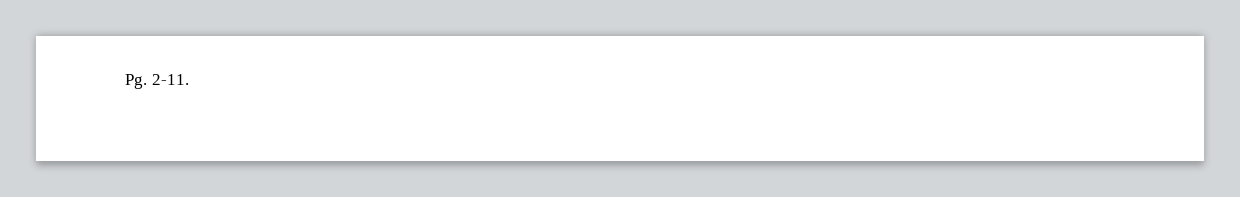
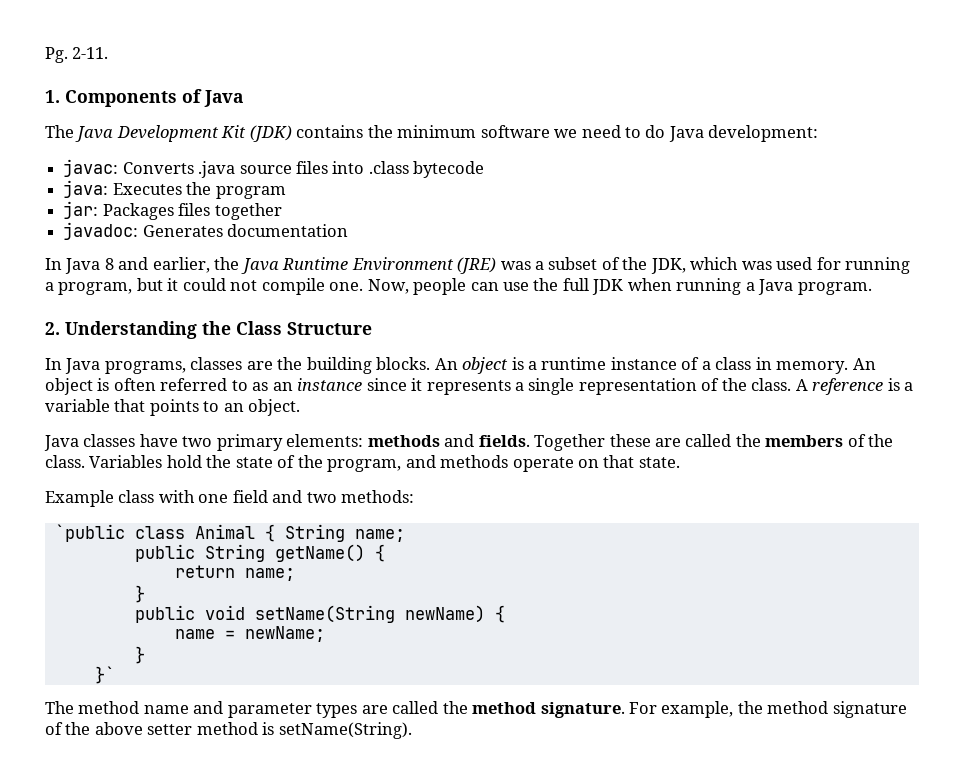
(189, 79) none -> [45,89,243,107] [45,125,819,142] [63,159,485,178] [63,180,286,199] [63,201,282,220] [63,222,349,240] [45,257,911,274] [45,278,872,295] [45,321,372,339] [45,357,876,374] [45,378,914,395] [45,399,301,416] [44,434,894,451] [45,455,680,472] [45,490,415,507] [54,524,405,542] [134,544,385,562] [174,565,295,581] [134,585,145,603] [134,605,505,623] [174,626,325,642] [134,646,145,664] [94,666,115,684] [45,701,907,718] [45,722,412,739] // 1. Components of Java // The Java Development Kit (JDK) contains the minimum software we need to do Java development: // javac: Converts .java source files into .class bytecode // java: Executes the program // jar: Packages files together // javadoc: Generates documentation // In Java 8 and earlier, the Java Runtime Environment (JRE) was a subset of the JDK, which was used for running a program, but it could not compile one. Now, people can use the full JDK when running a Java program. // 2. Understanding the Class Structure // In Java programs, classes are the building blocks. An object is a runtime instance of a class in memory. An object is often referred to as an instance since it represents a single representation of the class. A reference is a variable that points to an object. // Java classes have two primary elements: methods and fields. Together these are called the members of the class. Variables hold the state of the program, and methods operate on that state. // Example class with one field and two methods: // `public class Animal { String name; // public String getName() { // return name; // } // public void setName(String newName) { // name = newName; // } // }` // The method name and parameter types are called the method signature. For example, the method signature of the above setter method is setName(String).

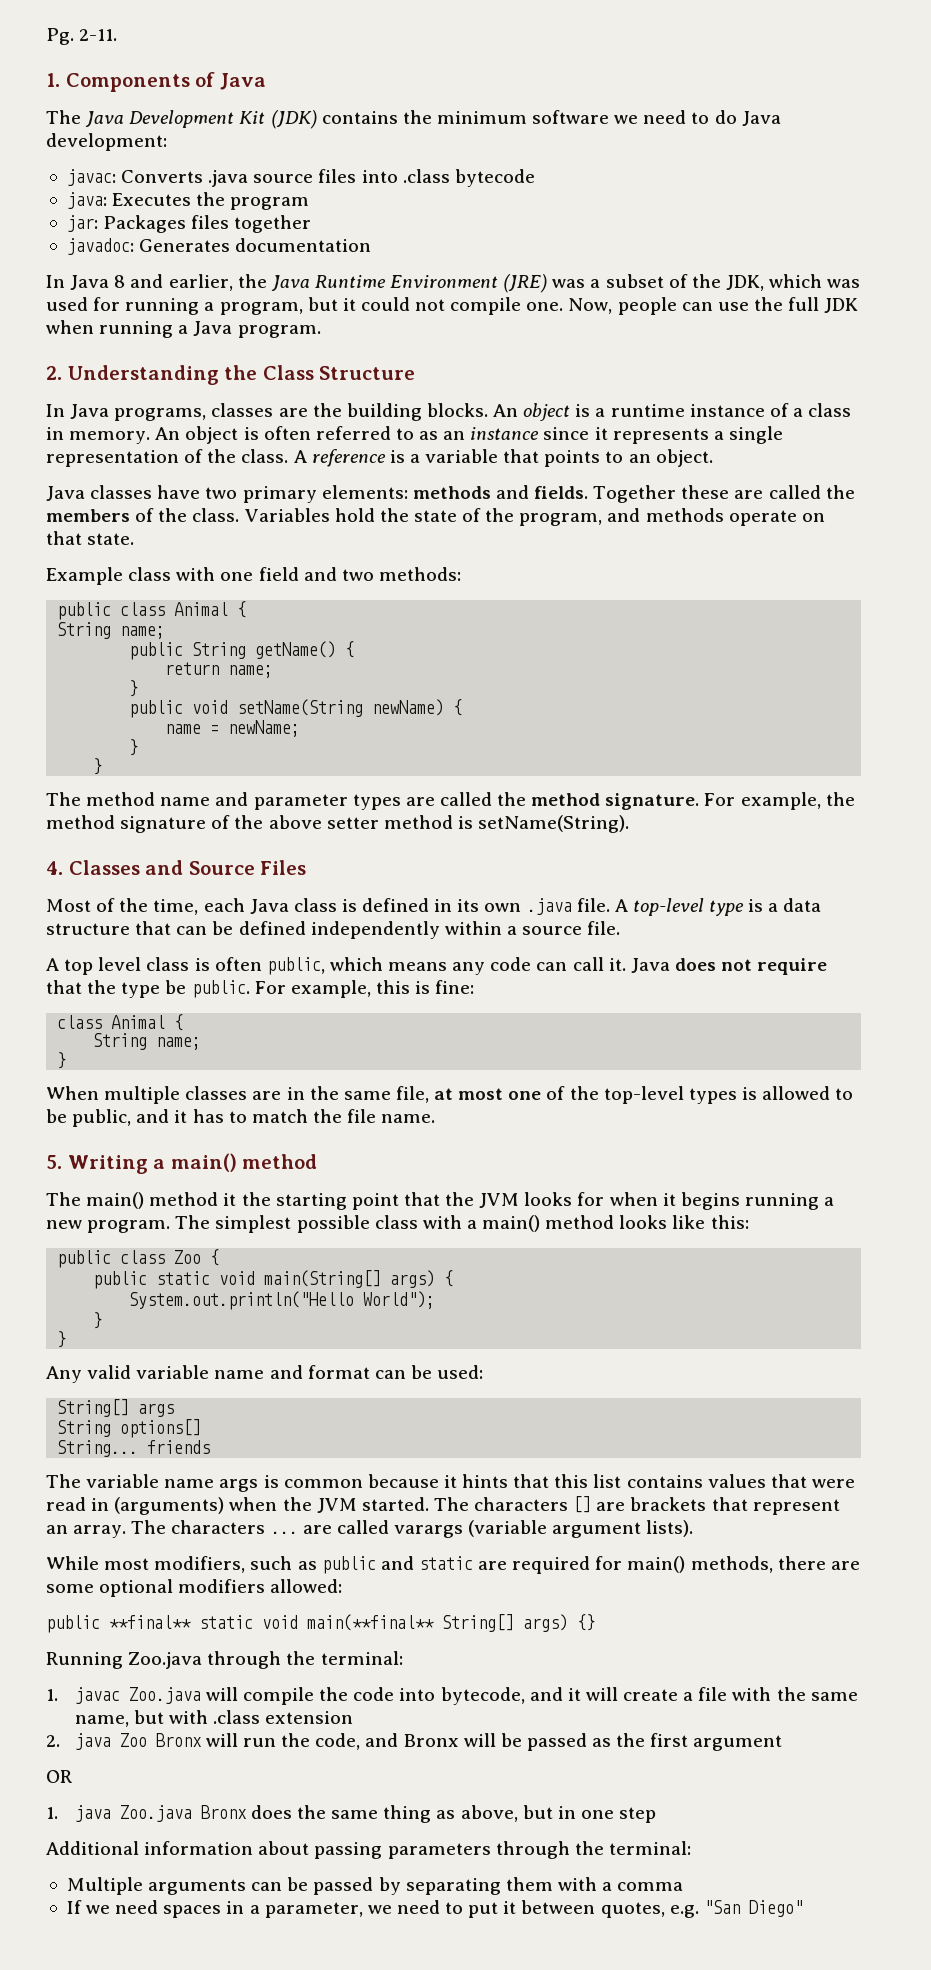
[54,524,275,542] `public class Animal { -> [57,601,247,620] public class Animal { //
[94,666,115,684] }` -> [93,758,103,775] }
(412, 730) none -> [46,860,307,875] [46,898,822,916] [46,921,621,939] [46,957,828,975] [46,980,475,998] [57,1014,184,1031] [93,1033,202,1050] [57,1052,67,1069] [46,1086,854,1104] [46,1109,436,1127] [46,1153,318,1174] [46,1192,835,1210] [46,1215,749,1233] [57,1249,220,1268] [93,1270,454,1289] [129,1291,436,1310] [93,1312,103,1329] [57,1331,67,1348] [46,1365,484,1383] [57,1399,175,1417] [57,1419,202,1438] [57,1440,211,1457] [46,1474,855,1492] [46,1496,840,1515] [46,1520,694,1538] [46,1556,860,1574] [46,1579,343,1597] [46,1614,595,1633] [46,1651,403,1669] [46,1687,858,1705] [74,1710,354,1727] [46,1733,783,1751] [46,1770,72,1783] [46,1805,657,1823] [46,1841,691,1859] [66,1877,684,1895] [66,1900,803,1918] // 4. Classes and Source Files // Most of the time, each Java class is defined in its own .java file. A top-level type is a data structure that can be defined independently within a source file. // A top level class is often public, which means any code can call it. Java does not require that the type be public. For example, this is fine: // class Animal { // String name; // } // When multiple classes are in the same file, at most one of the top-level types is allowed to be public, and it has to match the file name. // 5. Writing a main() method // The main() method it the starting point that the JVM looks for when it begins running a new program. The simplest possible class with a main() method looks like this: // public class Zoo { // public static void main(String[] args) { // System.out.println("Hello World"); // } // } // Any valid variable name and format can be used: // String[] args // String options[] // String... friends // The variable name args is common because it hints that this list contains values that were read in (arguments) when the JVM started. The characters [] are brackets that represent an array. The characters ... are called varargs (variable argument lists). // While most modifiers, such as public and static are required for main() methods, there are some optional modifiers allowed: // public **final** static void main(**final** String[] args) {} // Running Zoo.java through the terminal: // 1. javac Zoo.java will compile the code into bytecode, and it will create a file with the same name, but with .class extension // 2. java Zoo Bronx will run the code, and Bronx will be passed as the first argument // OR // 1. java Zoo.java Bronx does the same thing as above, but in one step // Additional information about passing parameters through the terminal: // Multiple arguments can be passed by separating them with a comma // If we need spaces in a parameter, we need to put it between quotes, e.g. "San Diego"

